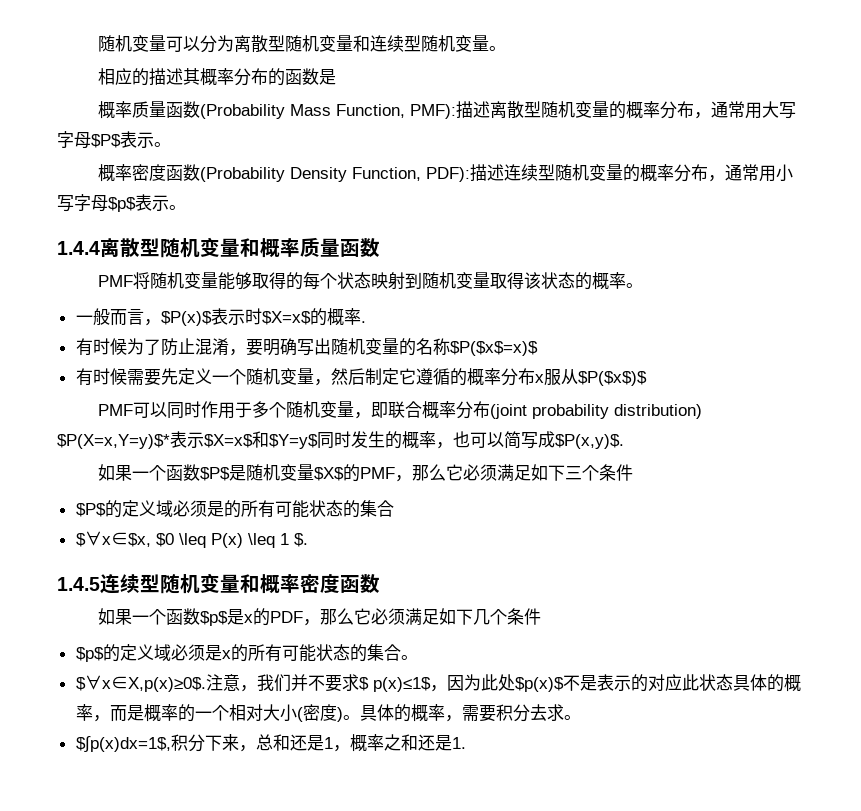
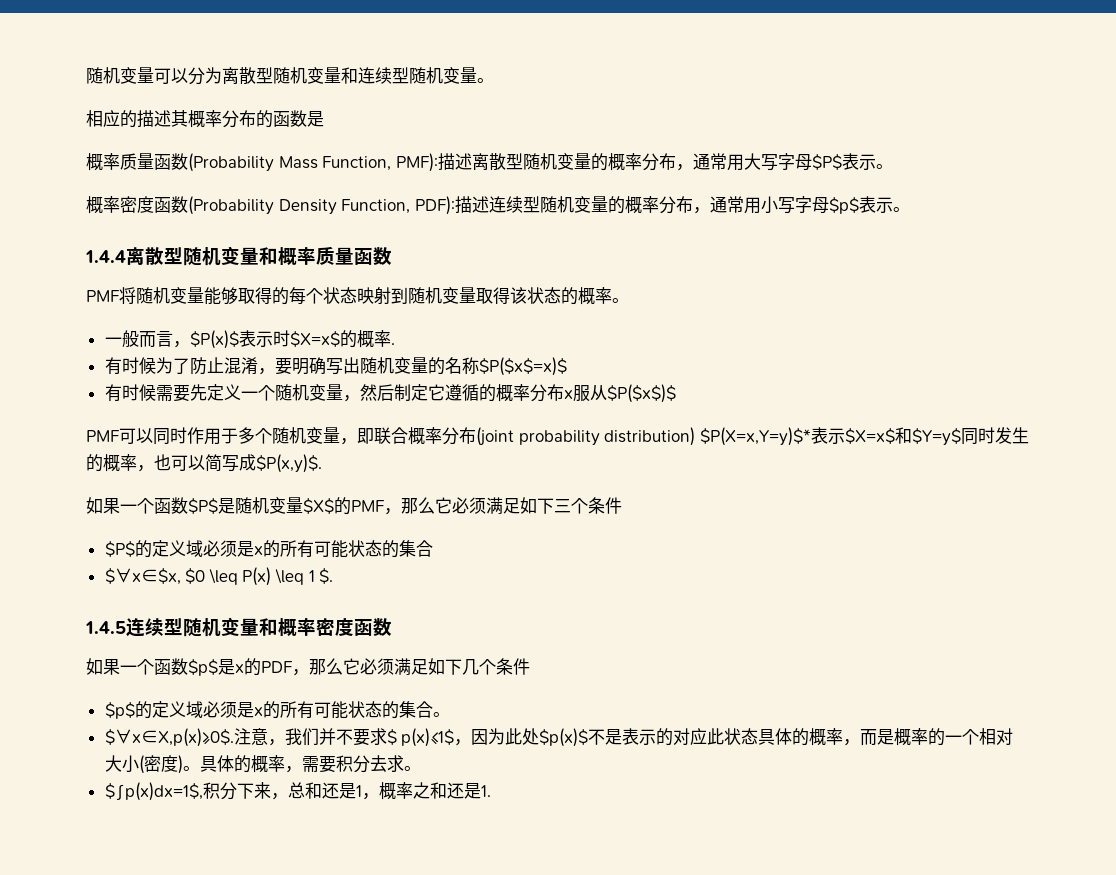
(224, 509) none -> [253,546,263,555] x

